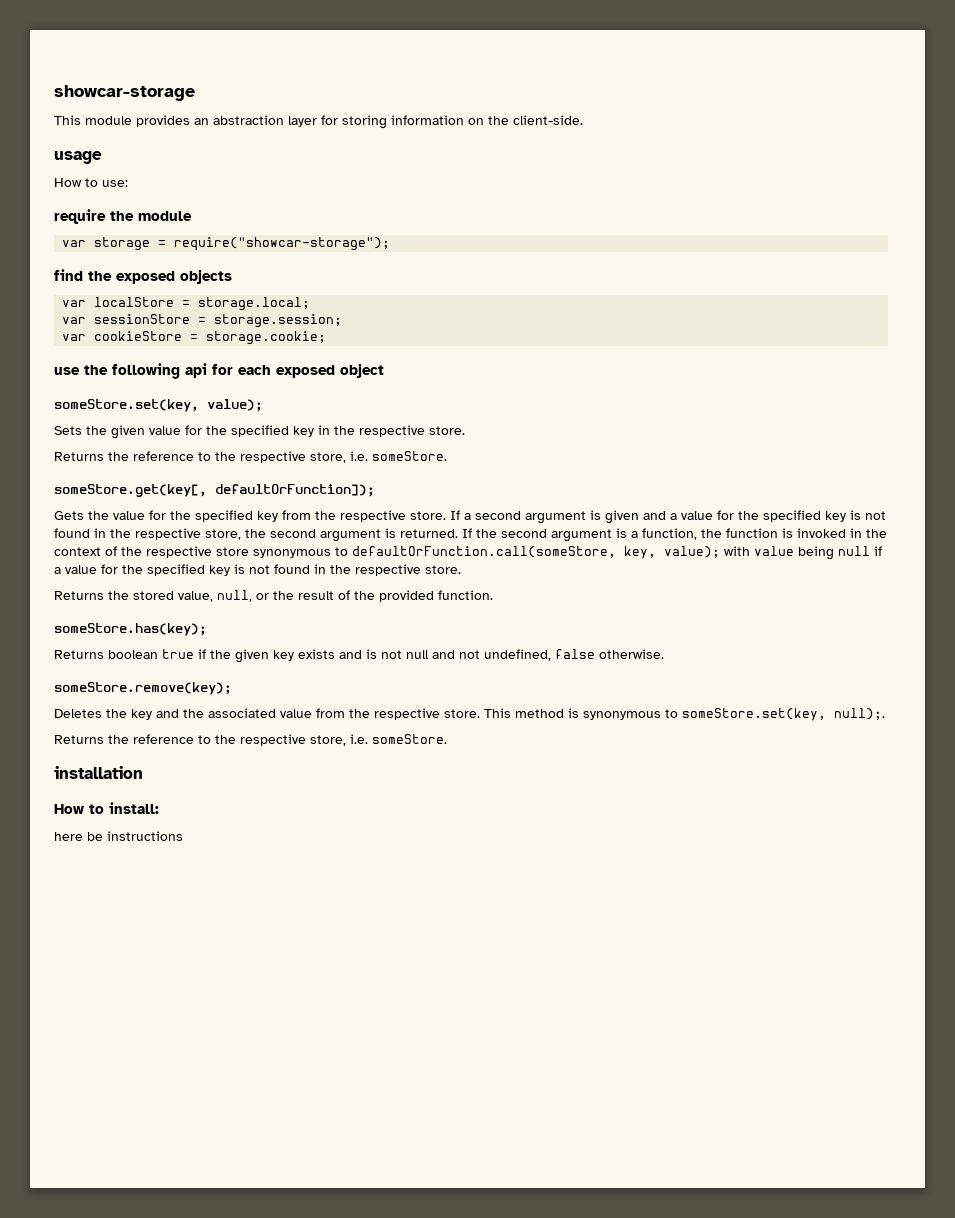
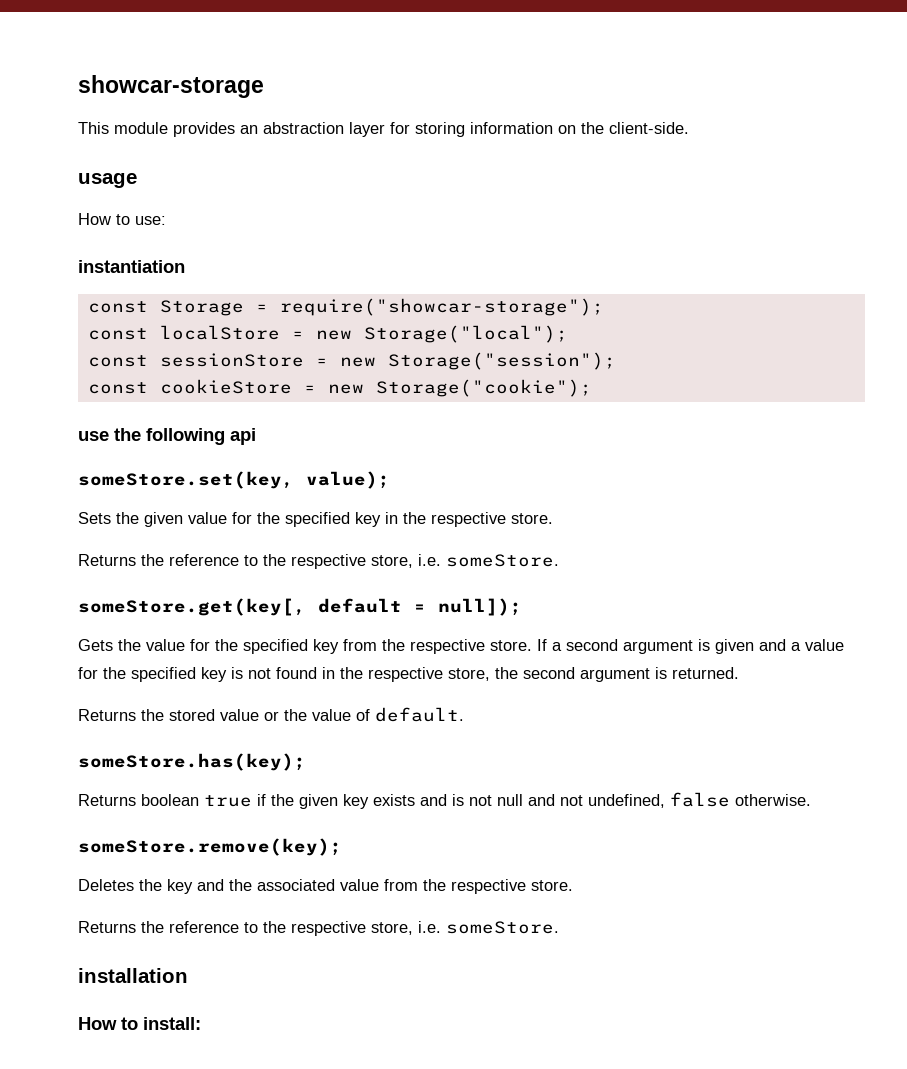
[54,209,192,224] [62,237,391,251] [54,269,232,284] [62,297,311,311] [62,314,343,328] [62,331,327,345] require the module // var storage = require("showcar-storage"); // find the exposed objects // var localStore = storage.local; // var sessionStore = storage.session; // var cookieStore = storage.cookie; -> [78,260,185,273] [87,298,604,316] [87,325,568,343] [87,352,616,370] [87,379,592,397] instantiation // const Storage = require("showcar-storage"); // const localStore = new Storage("local"); // const sessionStore = new Storage("session"); // const cookieStore = new Storage("cookie");
[212,364,384,378] for each exposed object -> (256, 436) none
[215,484,375,497] defaultOrFunction]); -> [318,598,522,616] default = null]);
[462,528,887,542] [54,546,882,560] [54,564,461,576] [54,590,493,602] If the second argument is a function, the function is invoked in the context of the respective store synonymous to defaultOrFunction.call(someStore, key, value); with value being null if a value for the specified key is not found in the respective store. // Returns the stored value, null, or the result of the provided function. -> [78,707,464,722] // Returns the stored value or the value of default.
[484,708,885,721] This method is synonymous to someStore.set(key, null);. -> (573, 885) none
[54,831,183,841] // here be instructions -> (201, 1023) none

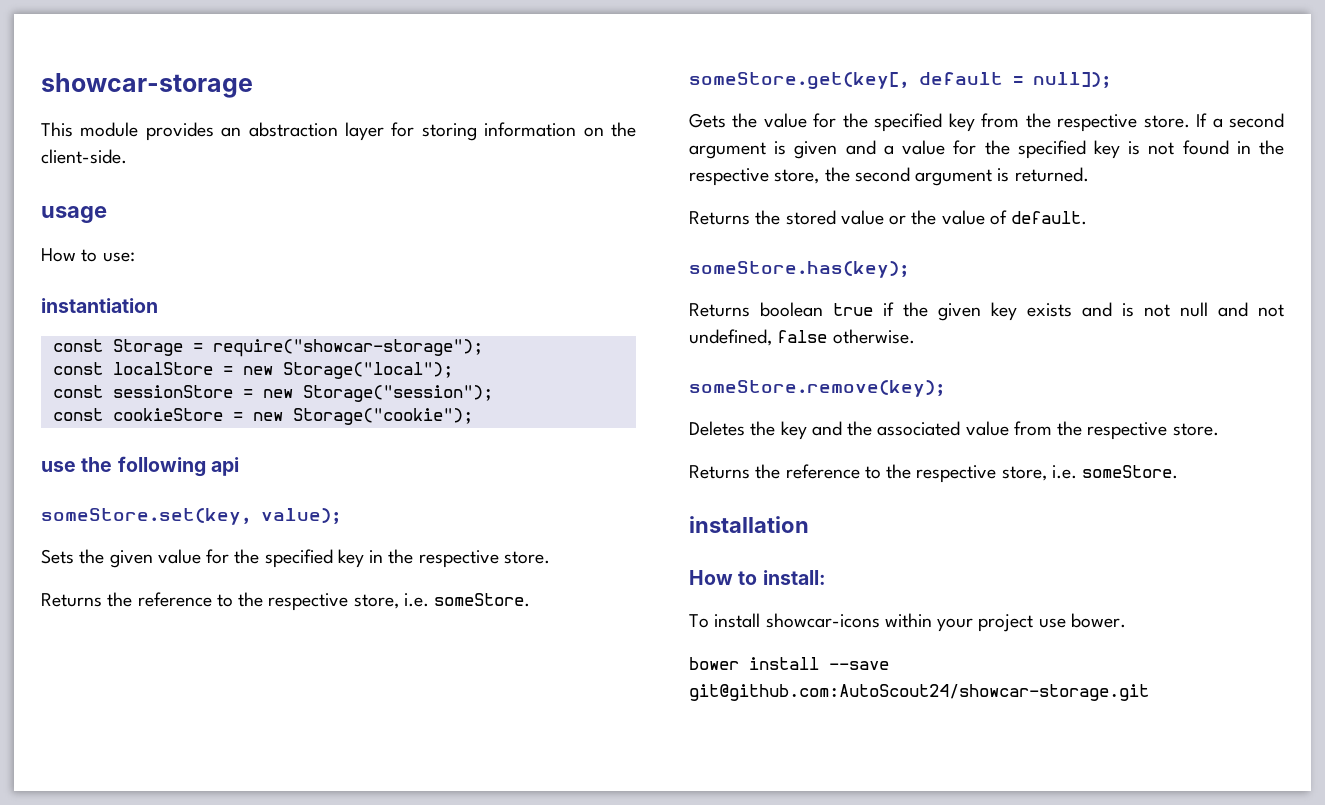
(201, 1023) none -> [689,613,1126,632] [689,657,889,670] [689,684,1149,701] // To install showcar-icons within your project use bower. // bower install --save git@github.com:AutoScout24/showcar-storage.git

